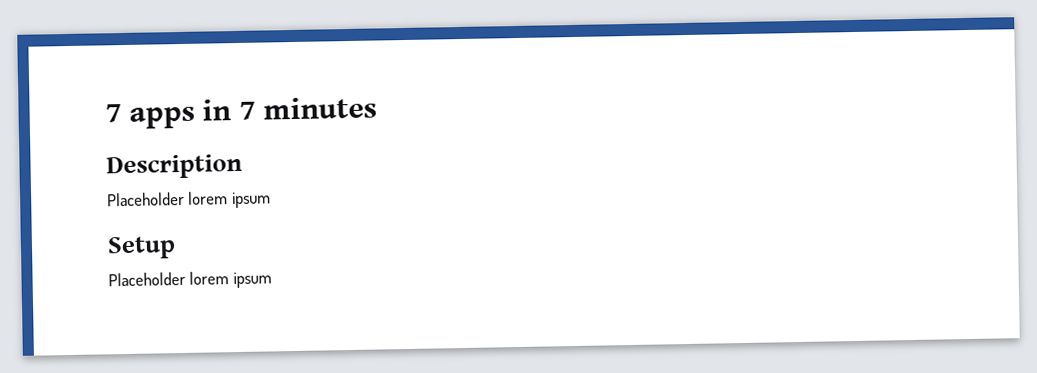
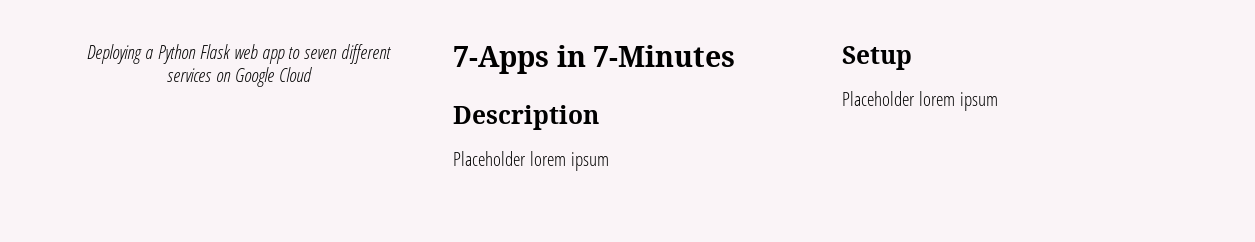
[105,96,377,129] 7 apps in 7 minutes -> [86,44,392,64] [166,67,312,87] [453,45,736,74] Deploying a Python Flask web app to seven different services on Google Cloud // 7-Apps in 7-Minutes

